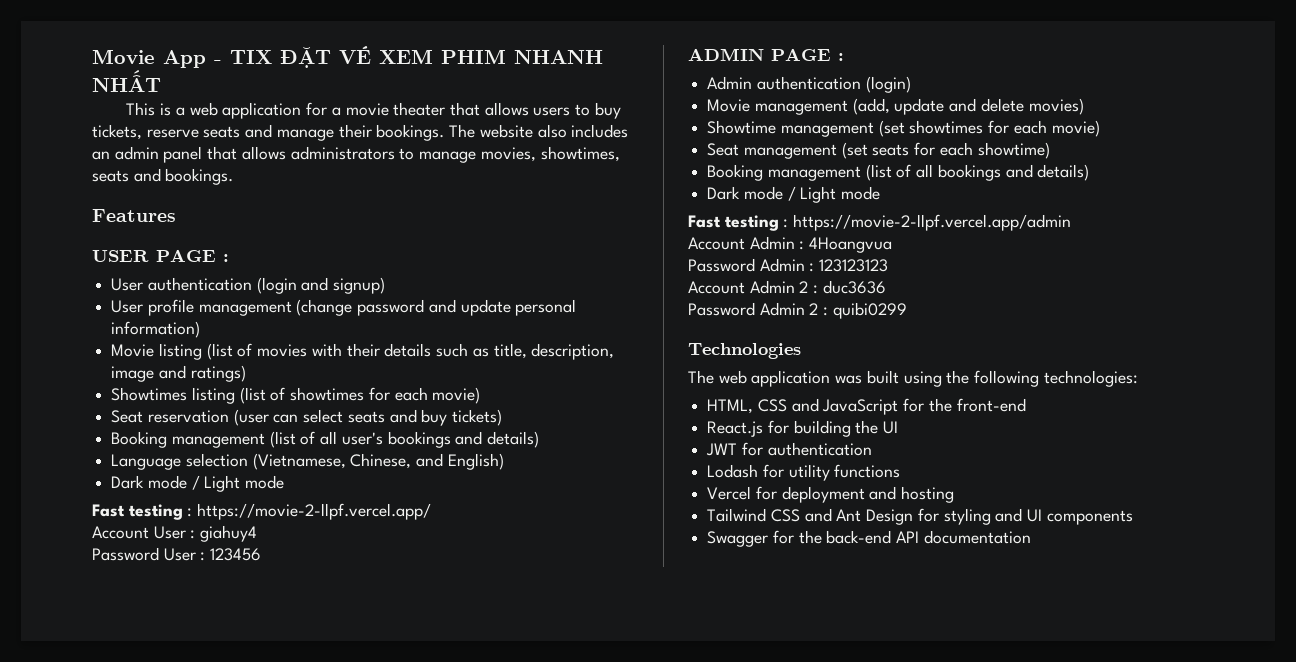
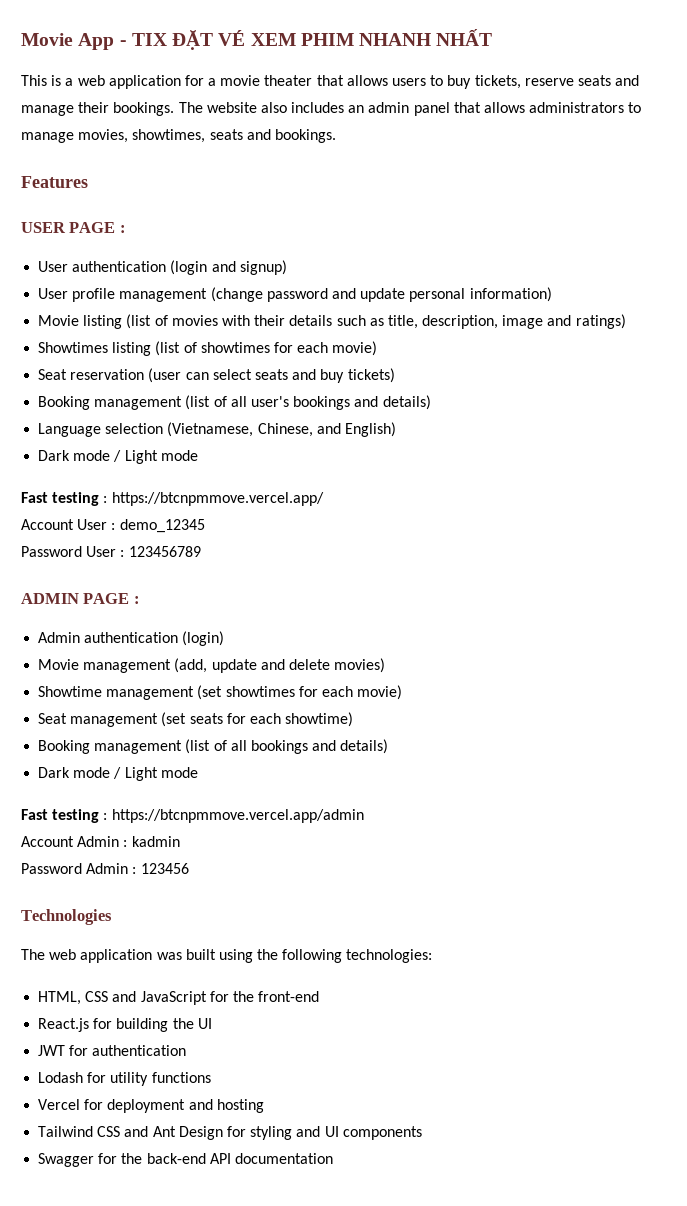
[197,503,432,520] https://movie-2-llpf.vercel.app/ -> [111,492,324,506] https://btcnpmmove.vercel.app/
[200,525,258,542] giahuy4 -> [119,519,205,533] demo_12345
[210,548,262,561] 123456 -> [128,546,201,557] 123456789
[793,214,1072,231] https://movie-2-llpf.vercel.app/admin -> [111,809,364,823] https://btcnpmmove.vercel.app/admin
[809,237,893,253] 4Hoangvua -> [131,836,180,847] kadmin
[819,259,889,272] [688,280,886,294] [688,302,907,319] 123123123 // Account Admin 2 : duc3636 // Password Admin 2 : quibi0299 -> [140,863,189,874] 123456

